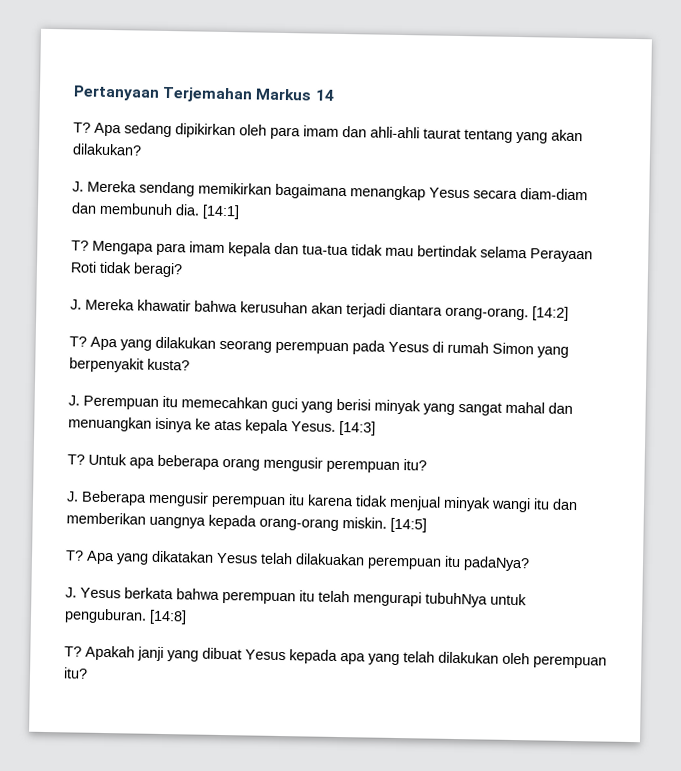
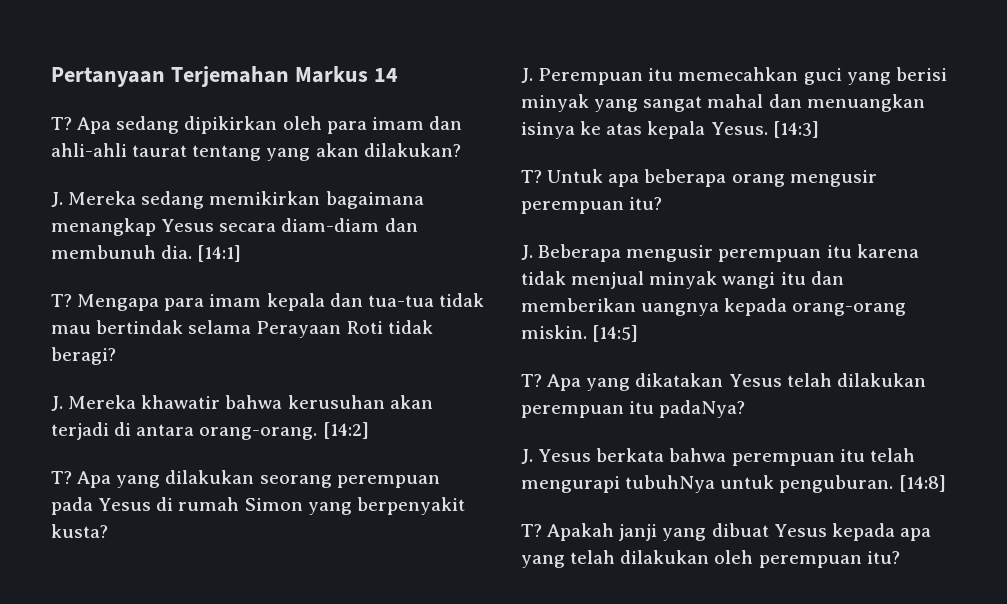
[139,181,195,197] sendang -> [141,191,205,209] sedang
[389,303,443,316] diantara -> [114,422,195,436] di antara
[295,553,365,566] dilakuakan -> [836,373,926,387] dilakukan

